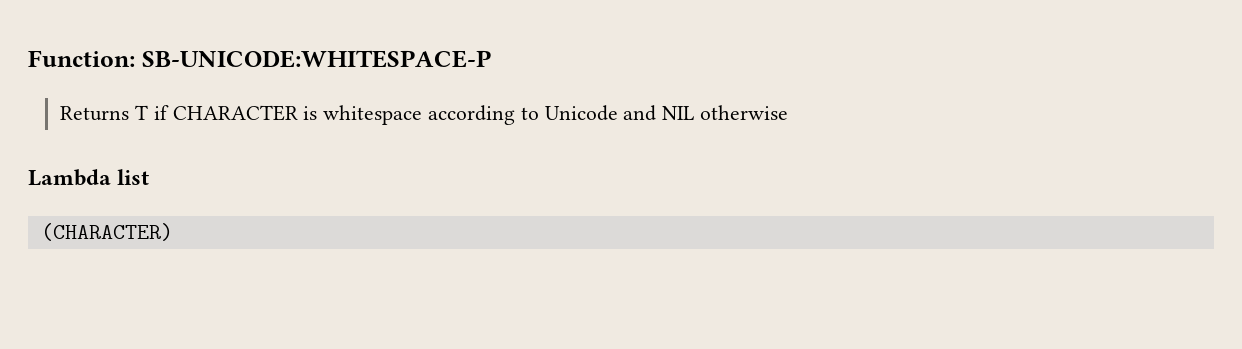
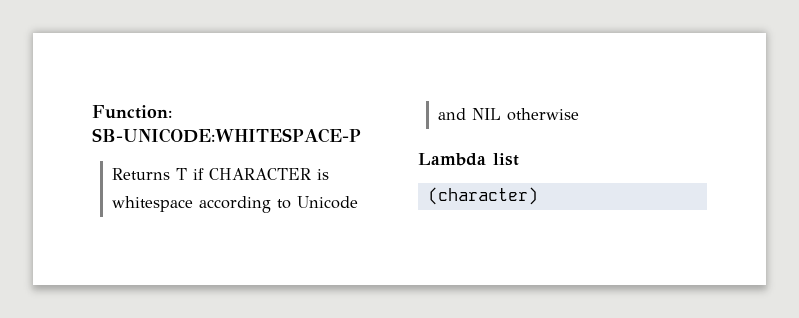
[40,223,173,241] (CHARACTER) -> [427,187,538,205] (character)

